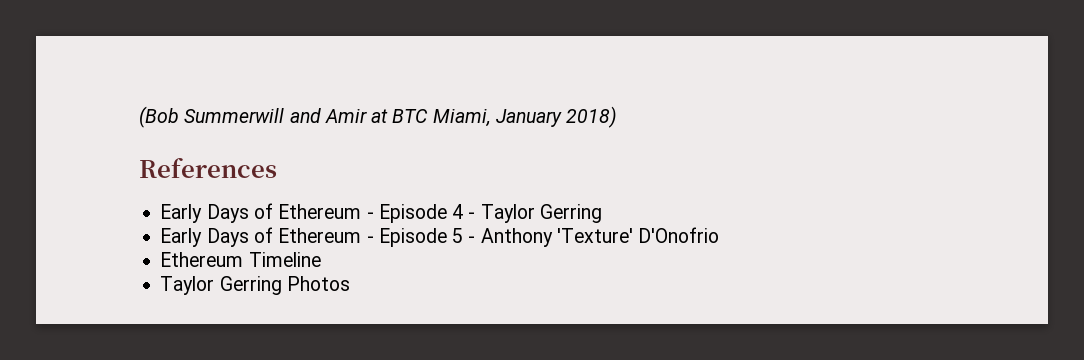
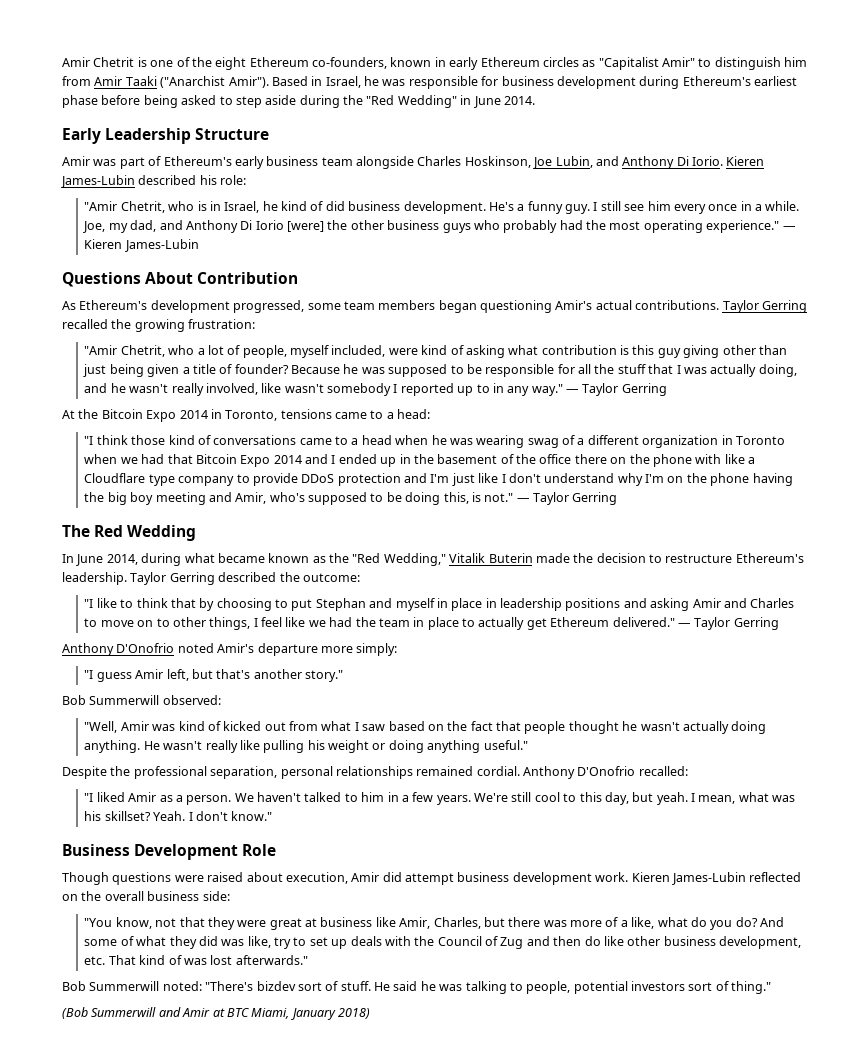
(139, 117) none -> [62,57,808,70] [62,76,797,89] [62,95,535,108] [62,128,270,144] [62,156,765,169] [61,175,247,188] [84,201,800,214] [83,220,796,233] [84,239,199,252] [62,272,299,287] [62,300,807,313] [62,319,256,332] [84,345,787,358] [83,364,797,377] [84,383,667,396] [62,409,431,422] [84,435,785,448] [84,454,756,467] [84,473,793,486] [84,492,618,505] [62,525,197,541] [62,553,804,566] [62,572,360,585] [84,598,795,611] [84,617,779,630] [62,643,398,656] [84,669,344,682] [62,695,221,705] [84,721,767,734] [84,740,528,753] [62,766,688,779] [84,792,796,805] [84,811,273,821] [62,844,277,860] [62,872,802,885] [62,891,230,901] [84,917,785,930] [84,936,802,949] [84,955,308,965] [62,981,772,994] Amir Chetrit is one of the eight Ethereum co-founders, known in early Ethereum circles as "Capitalist Amir" to distinguish him from Amir Taaki ("Anarchist Amir"). Based in Israel, he was responsible for business development during Ethereum's earliest phase before being asked to step aside during the "Red Wedding" in June 2014. // Early Leadership Structure // Amir was part of Ethereum's early business team alongside Charles Hoskinson, Joe Lubin, and Anthony Di Iorio. Kieren James-Lubin described his role: // "Amir Chetrit, who is in Israel, he kind of did business development. He's a funny guy. I still see him every once in a while. Joe, my dad, and Anthony Di Iorio [were] the other business guys who probably had the most operating experience." — Kieren James-Lubin // Questions About Contribution // As Ethereum's development progressed, some team members began questioning Amir's actual contributions. Taylor Gerring recalled the growing frustration: // "Amir Chetrit, who a lot of people, myself included, were kind of asking what contribution is this guy giving other than just being given a title of founder? Because he was supposed to be responsible for all the stuff that I was actually doing, and he wasn't really involved, like wasn't somebody I reported up to in any way." — Taylor Gerring // At the Bitcoin Expo 2014 in Toronto, tensions came to a head: // "I think those kind of conversations came to a head when he was wearing swag of a different organization in Toronto when we had that Bitcoin Expo 2014 and I ended up in the basement of the office there on the phone with like a Cloudflare type company to provide DDoS protection and I'm just like I don't understand why I'm on the phone having the big boy meeting and Amir, who's supposed to be doing this, is not." — Taylor Gerring // The Red Wedding // In June 2014, during what became known as the "Red Wedding," Vitalik Buterin made the decision to restructure Ethereum's leadership. Taylor Gerring described the outcome: // "I like to think that by choosing to put Stephan and myself in place in leadership positions and asking Amir and Charles to move on to other things, I feel like we had the team in place to actually get Ethereum delivered." — Taylor Gerring // Anthony D'Onofrio noted Amir's departure more simply: // "I guess Amir left, but that's another story." // Bob Summerwill observed: // "Well, Amir was kind of kicked out from what I saw based on the fact that people thought he wasn't actually doing anything. He wasn't really like pulling his weight or doing anything useful." // Despite the professional separation, personal relationships remained cordial. Anthony D'Onofrio recalled: // "I liked Amir as a person. We haven't talked to him in a few years. We're still cool to this day, but yeah. I mean, what was his skillset? Yeah. I don't know." // Business Development Role // Though questions were raised about execution, Amir did attempt business development work. Kieren James-Lubin reflected on the overall business side: // "You know, not that they were great at business like Amir, Charles, but there was more of a like, what do you do? And some of what they did was like, try to set up deals with the Council of Zug and then do like other business development, etc. That kind of was lost afterwards." // Bob Summerwill noted: "There's bizdev sort of stuff. He said he was talking to people, potential investors sort of thing." //
[139,157,277,178] [160,203,602,223] [160,227,720,247] [160,252,321,267] [160,276,350,295] // References // Early Days of Ethereum - Episode 4 - Taylor Gerring // Early Days of Ethereum - Episode 5 - Anthony 'Texture' D'Onofrio // Ethereum Timeline // Taylor Gerring Photos -> (370, 1013) none

